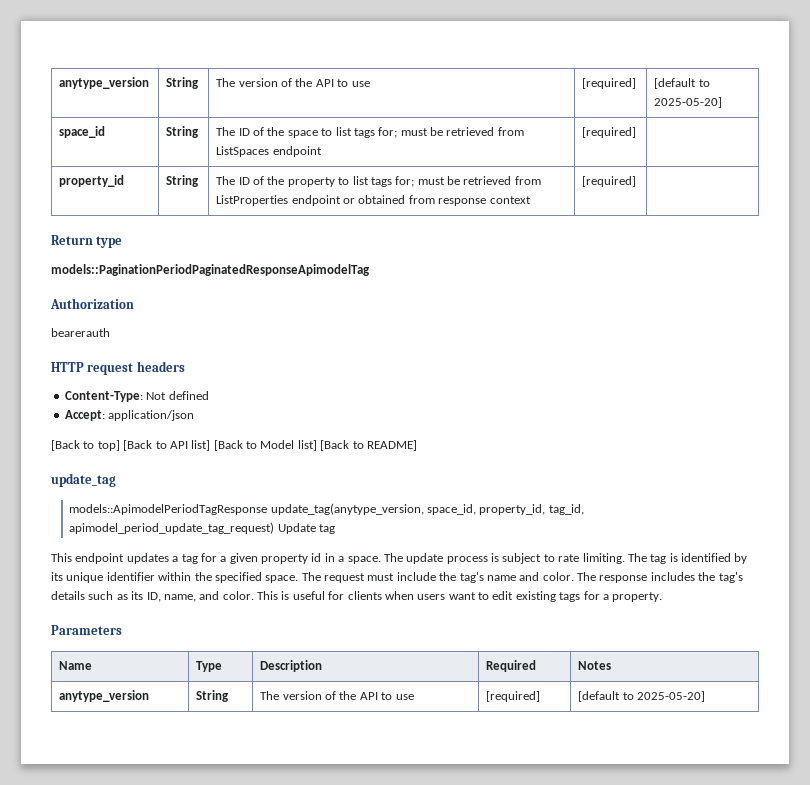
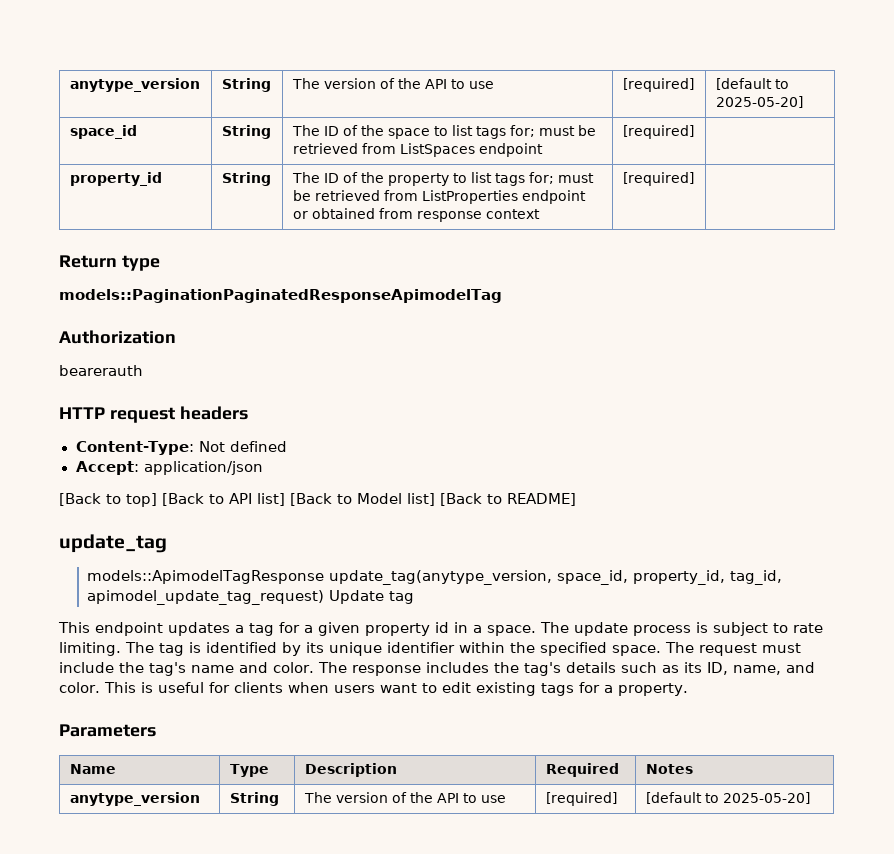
[51,264,370,276] models::PaginationPeriodPaginatedResponseApimodelTag -> [59,289,502,303] models::PaginationPaginatedResponseApimodelTag
[69,504,268,515] models::ApimodelPeriodTagResponse -> [87,570,325,584] models::ApimodelTagResponse
[69,522,275,534] apimodel_period_update_tag_request) -> [87,590,325,605] apimodel_update_tag_request)

